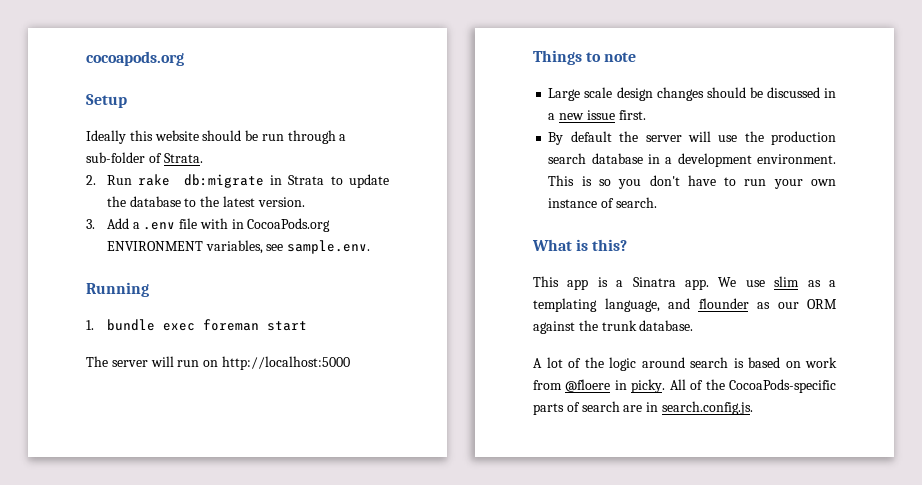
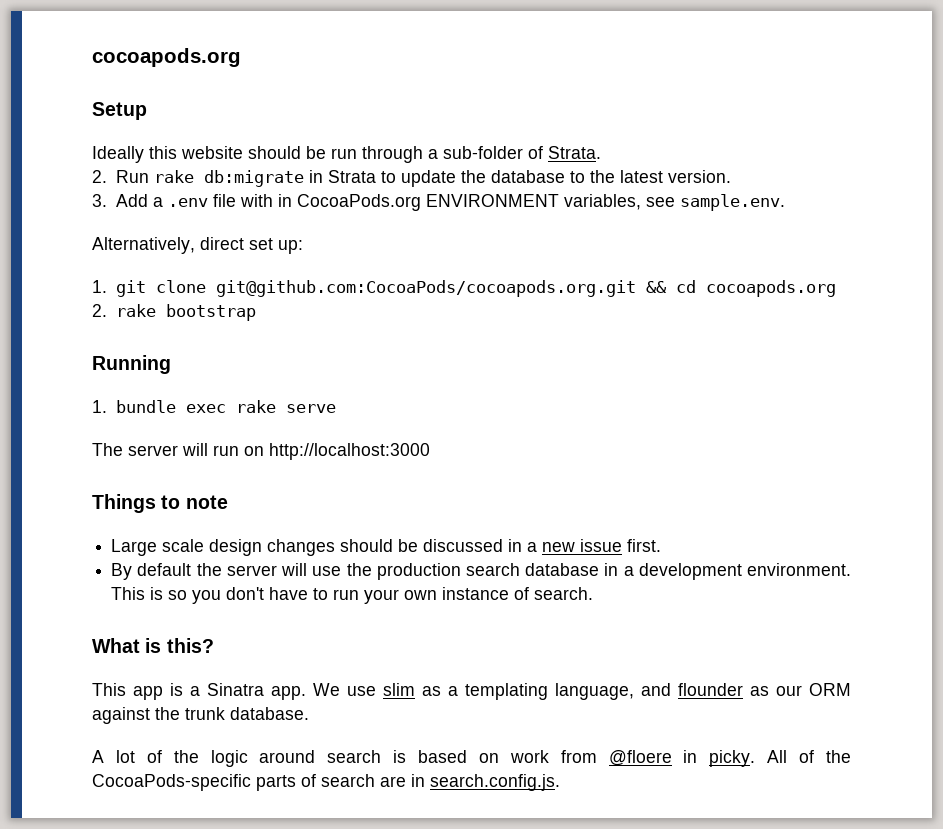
(371, 247) none -> [92,237,303,254] [92,280,836,297] [92,304,256,321] // Alternatively, direct set up: // 1. git clone git@github.com:CocoaPods/cocoapods.org.git && cd cocoapods.org // 2. rake bootstrap
[202,319,307,331] foreman start -> [235,400,336,413] rake serve
[221,356,350,370] http://localhost:5000 -> [269,443,430,460] http://localhost:3000

